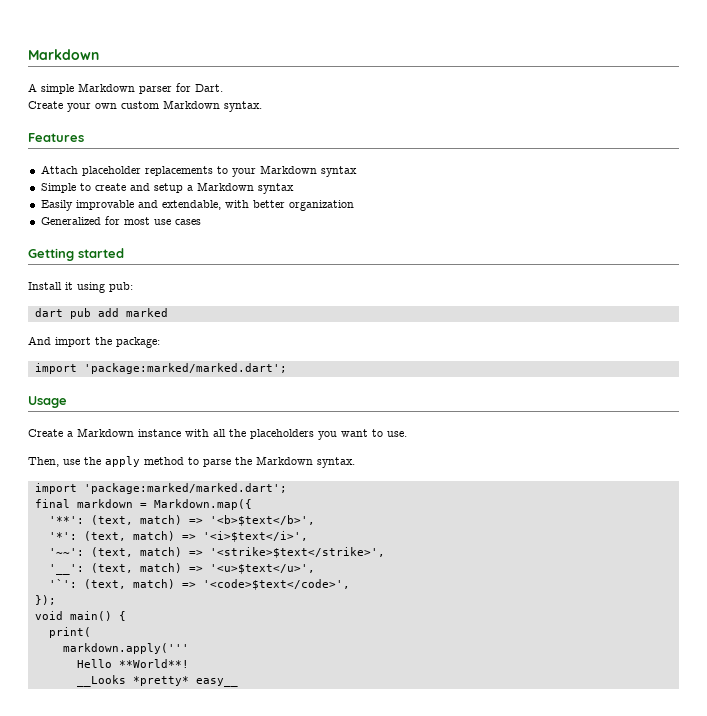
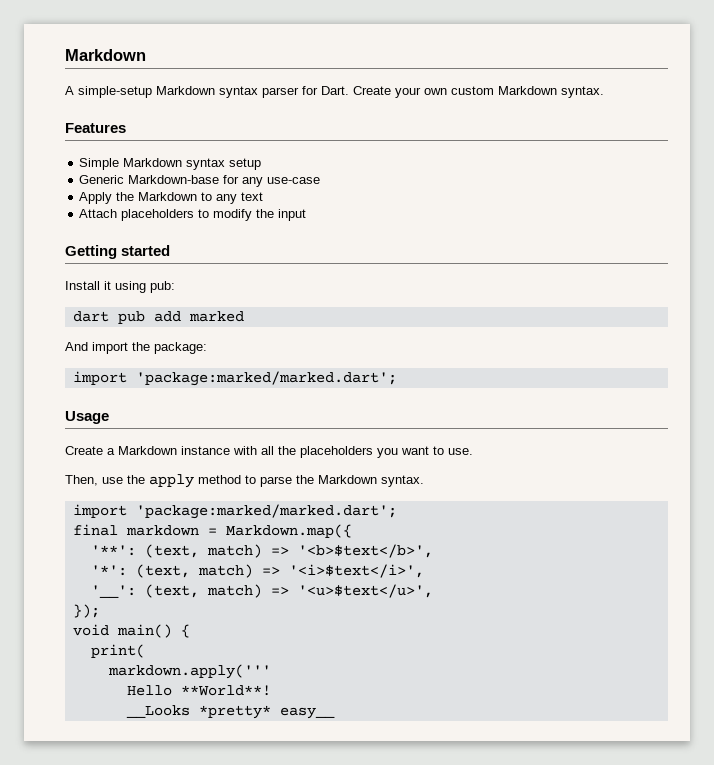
[41,83,135,94] simple Markdown -> [78,86,258,98] simple-setup Markdown syntax
(223, 88) // -> (349, 90) none
[40,165,357,177] [40,182,294,194] [40,200,354,211] [40,216,201,225] Attach placeholder replacements to your Markdown syntax // Simple to create and setup a Markdown syntax // Easily improvable and extendable, with better organization // Generalized for most use cases -> [79,158,262,170] [79,175,321,187] [79,192,264,204] [79,209,307,221] Simple Markdown syntax setup // Generic Markdown-base for any use-case // Apply the Markdown to any text // Attach placeholders to modify the input
[48,547,385,558] // '~~': (text, match) => '<strike>$text</strike>', -> (424, 571) none
[48,579,350,590] // '`': (text, match) => '<code>$text</code>', -> (433, 591) none

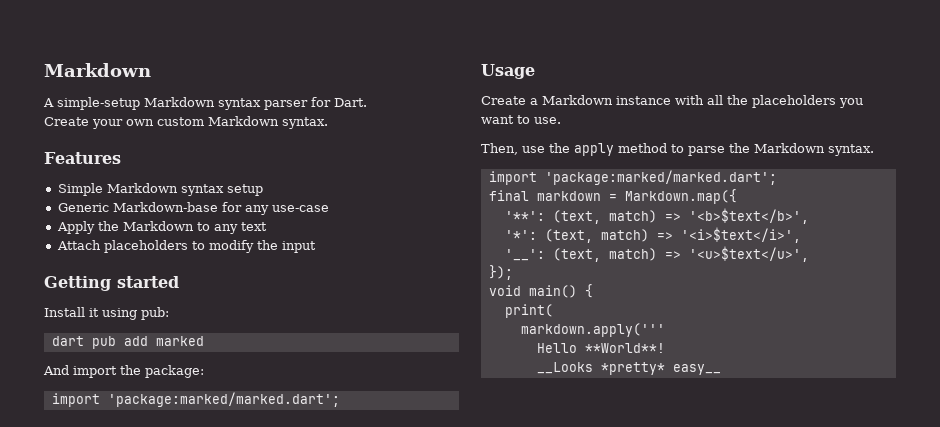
(349, 90) none -> (367, 102) //

